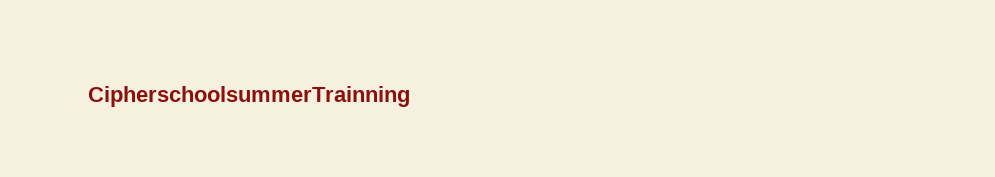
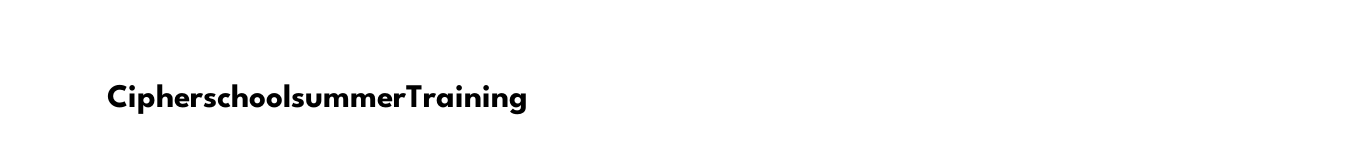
[88,86,410,107] CipherschoolsummerTrainning -> [107,84,528,115] CipherschoolsummerTraining

